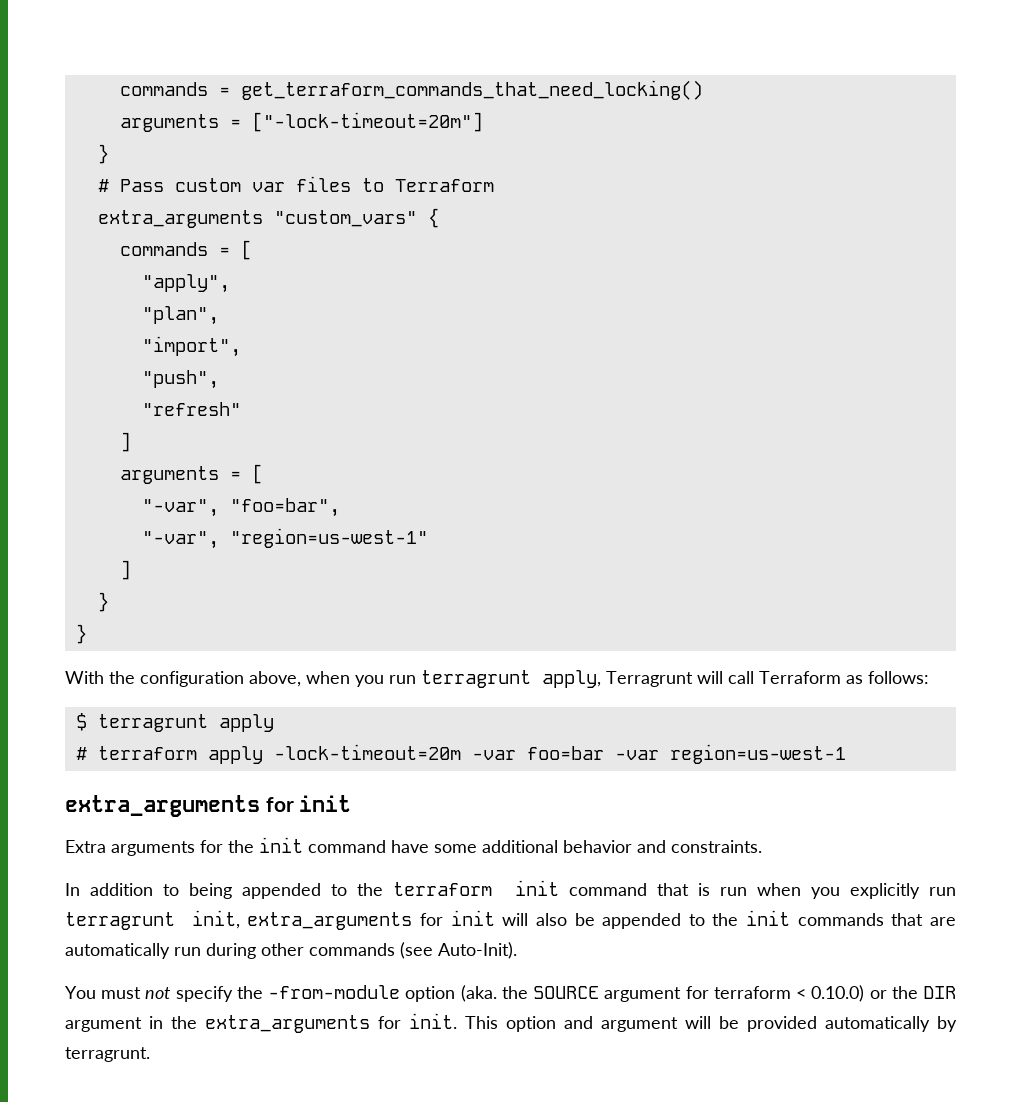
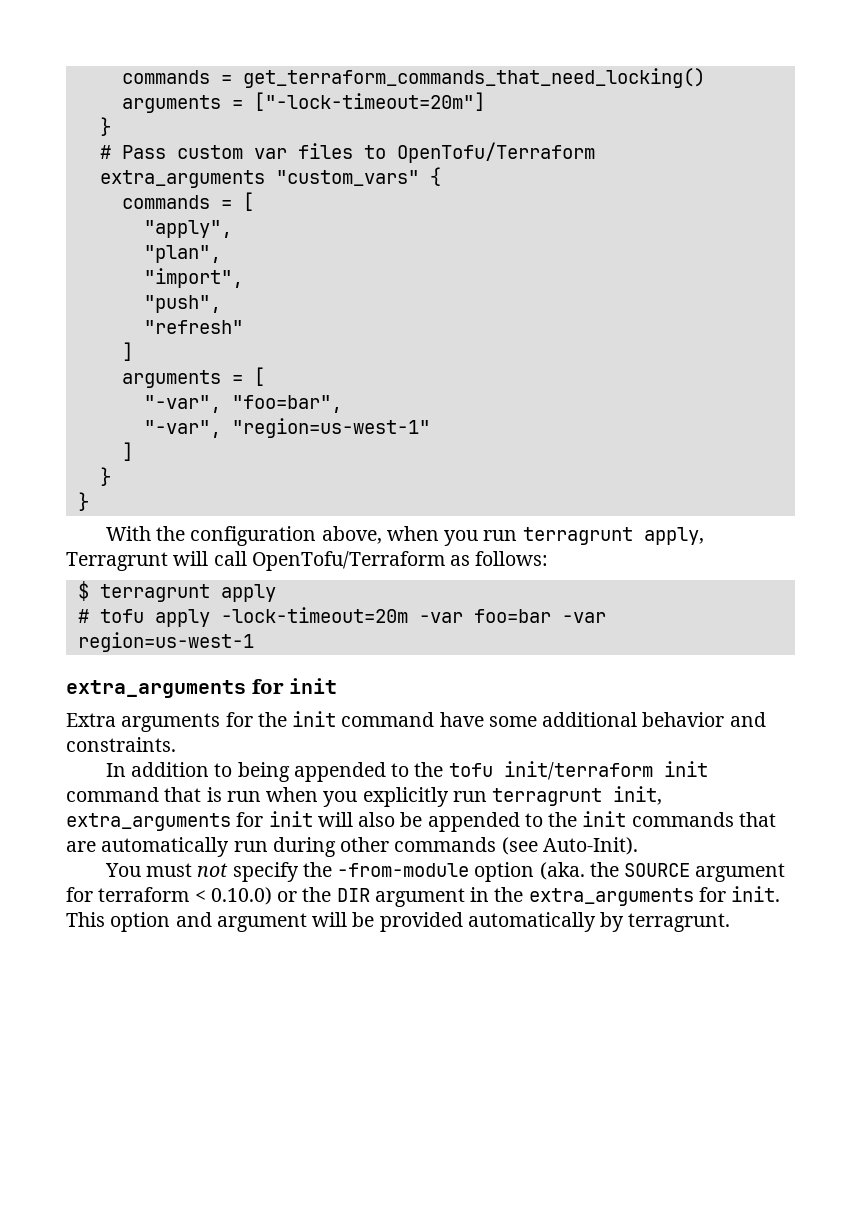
[394,179,494,192] Terraform -> [396,142,595,163] OpenTofu/Terraform
[759,671,841,684] Terraform -> [251,551,445,571] OpenTofu/Terraform
[97,746,197,760] terraform -> [99,609,144,623] tofu
[393,882,493,896] terraform -> [448,761,653,780] tofu init/terraform

